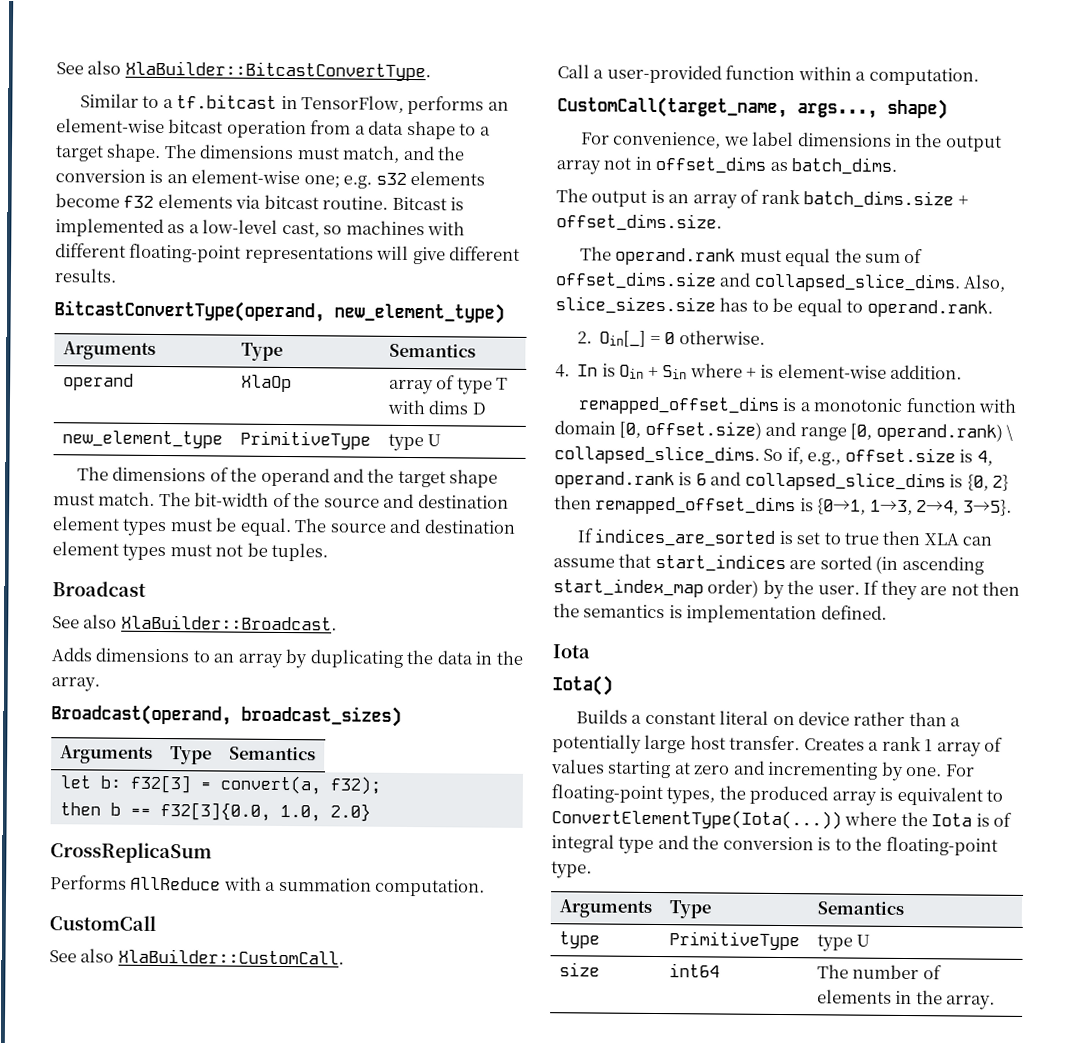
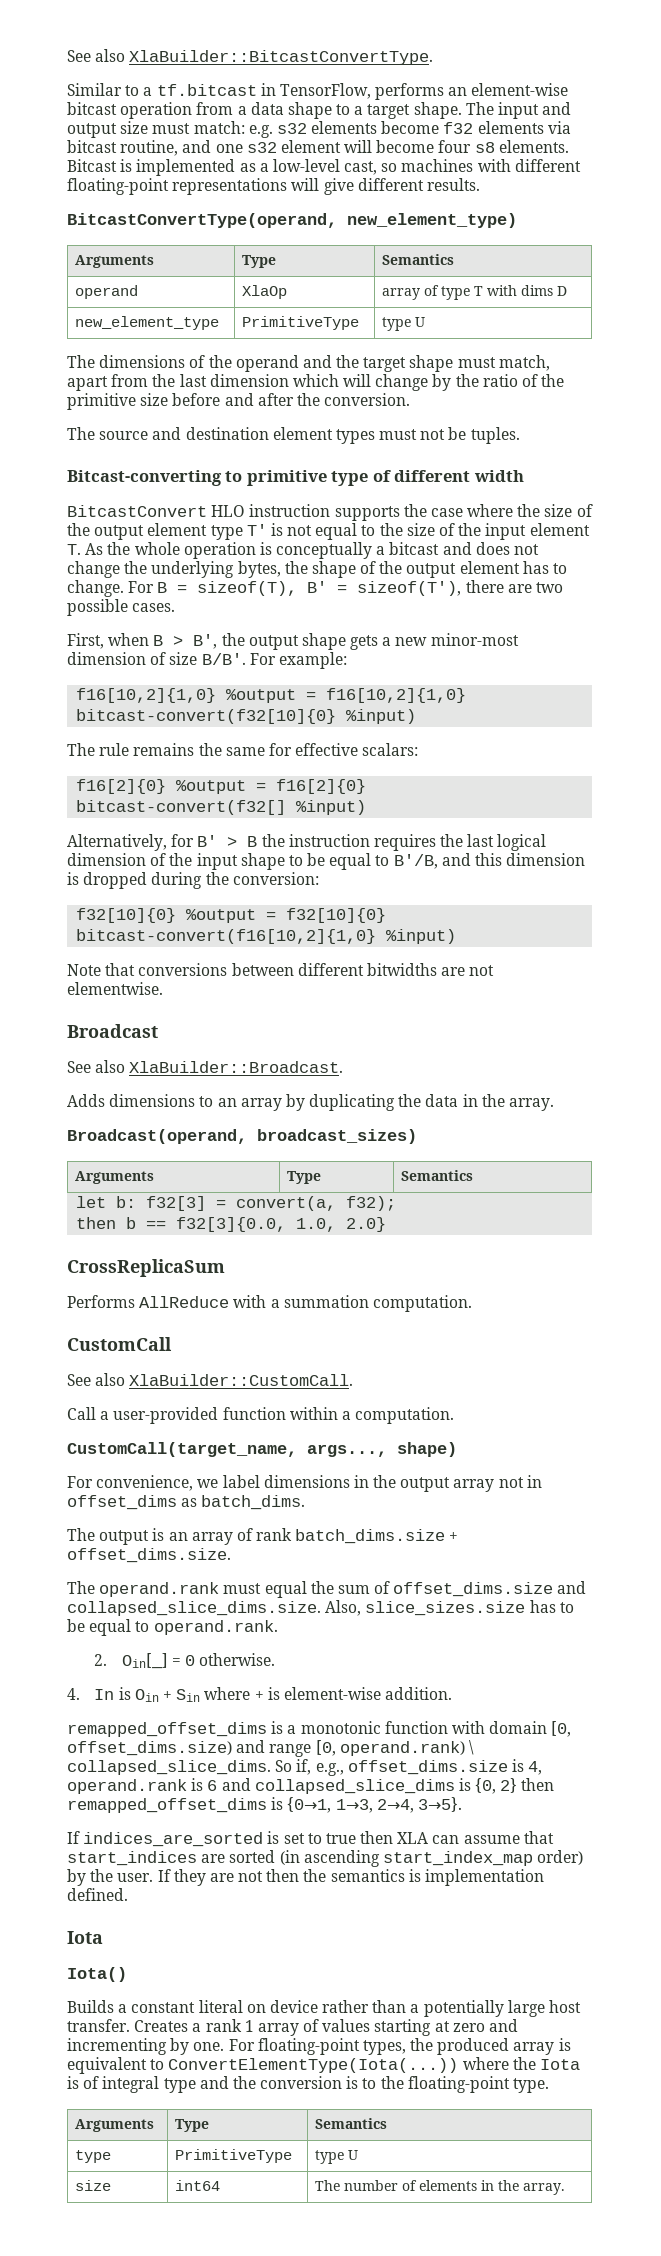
[199,144,466,163] [55,169,340,189] dimensions must match, and the conversion is an element-wise one; -> [498,102,572,119] [67,121,245,138] input and output size must match:
[322,196,389,210] routine. -> [120,140,569,156] routine, and one s32 element will become four s8 elements.
[98,491,509,509] [52,516,292,537] match. The bit-width of the source and destination element types must be equal. -> [498,355,550,371] [67,374,565,391] [67,393,411,410] match, apart from the last dimension which will change by the ratio of the primitive size before and after the conversion. //
(329, 552) none -> [67,470,524,486] [67,504,593,521] [67,523,590,540] [67,542,540,559] [67,561,568,578] [67,580,563,597] [67,599,176,616] [67,633,519,650] [67,652,347,669] [76,688,467,703] [76,709,417,724] [67,743,419,756] [76,779,367,794] [76,800,367,815] [67,834,547,851] [67,853,586,870] [67,872,319,889] [76,908,387,923] [76,929,457,944] [67,963,495,976] [67,982,163,995] // Bitcast-converting to primitive type of different width // BitcastConvert HLO instruction supports the case where the size of the output element type T' is not equal to the size of the input element T. As the whole operation is conceptually a bitcast and does not change the underlying bytes, the shape of the output element has to change. For B = sizeof(T), B' = sizeof(T'), there are two possible cases. // First, when B > B', the output shape gets a new minor-most dimension of size B/B'. For example: // f16[10,2]{1,0} %output = f16[10,2]{1,0} bitcast-convert(f32[10]{0} %input) // The rule remains the same for effective scalars: // f16[2]{0} %output = f16[2]{0} bitcast-convert(f32[] %input) // Alternatively, for B' > B the instruction requires the last logical dimension of the input shape to be equal to B'/B, and this dimension is dropped during the conversion: // f32[10]{0} %output = f32[10]{0} bitcast-convert(f16[10,2]{1,0} %input) // Note that conversions between different bitwidths are not elementwise.
[753,272,961,293] collapsed_slice_dims. -> [67,1601,321,1616] collapsed_slice_dims.size.
[644,420,762,440] offset.size) -> [67,1741,232,1756] offset_dims.size)
[844,447,956,463] offset.size -> [347,1760,508,1775] offset_dims.size

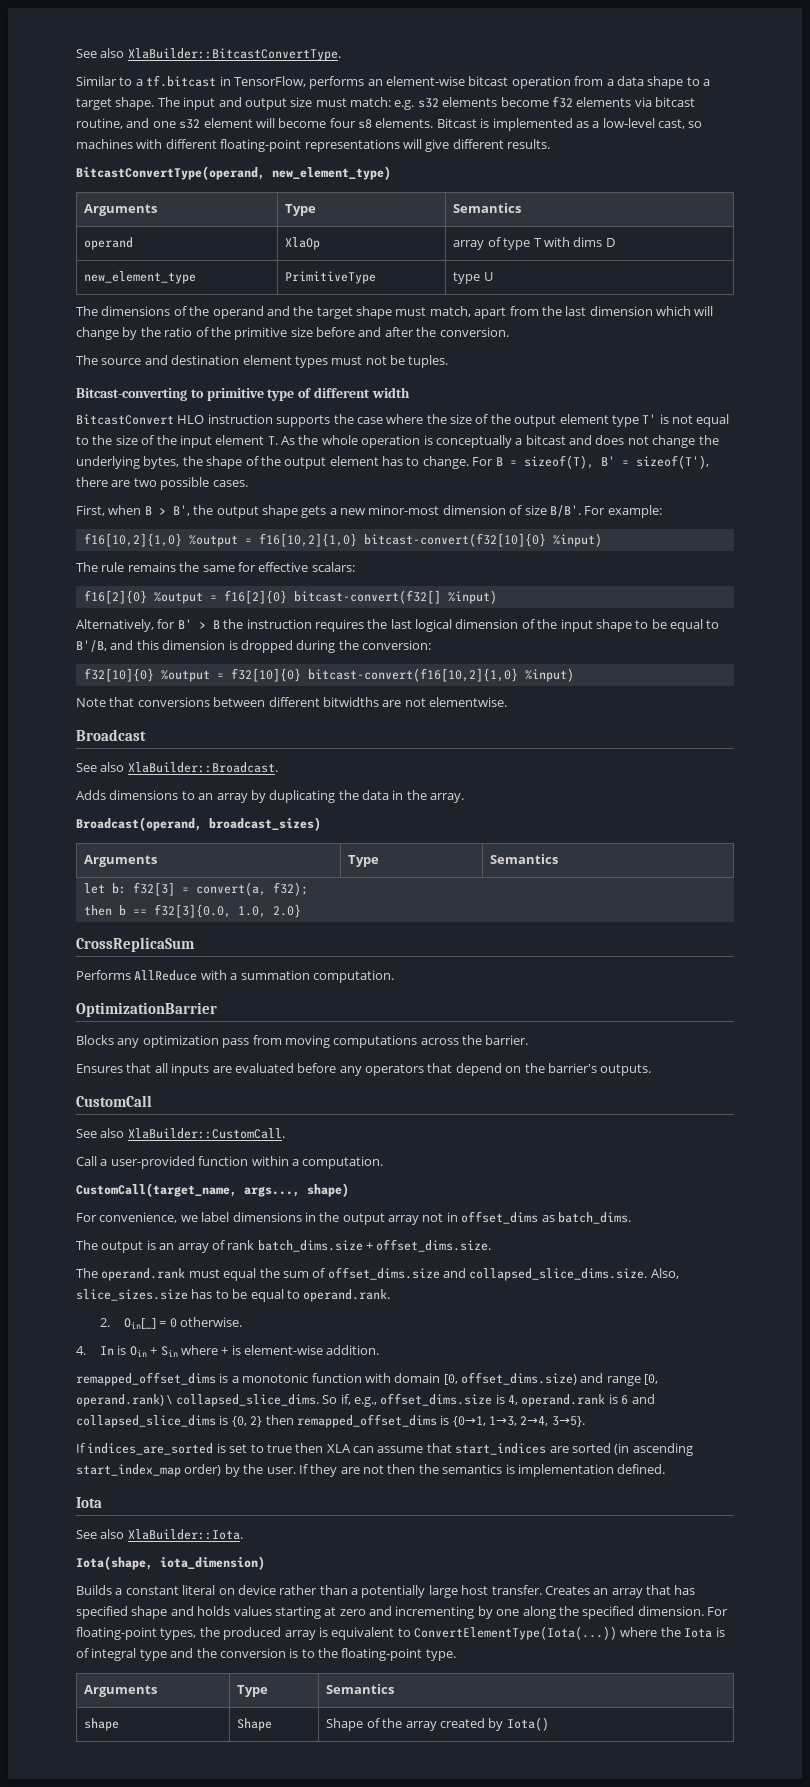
(472, 1303) none -> [76,1002,217,1017] [76,1035,529,1048] [76,1063,652,1076] // OptimizationBarrier // Blocks any optimization pass from moving computations across the barrier. // Ensures that all inputs are evaluated before any operators that depend on the barrier's outputs.
[67,1967,127,1982] Iota() -> [76,1529,243,1540] [76,1556,265,1570] See also XlaBuilder::Iota. // Iota(shape, iota_dimension)
[192,2019,320,2036] a rank 1 array of -> [593,1585,696,1598] [76,1606,231,1619] an array that has specified shape and holds
[193,2042,225,2051] one. -> [496,1606,704,1619] one along the specified dimension.
[75,2150,112,2163] [175,2149,293,2163] [315,2150,359,2164] [75,2180,112,2191] [175,2180,221,2191] [315,2180,566,2195] type | PrimitiveType | type U // size | int64 | The number of elements in the array. -> [84,1718,120,1731] [237,1718,273,1731] [326,1717,549,1731] shape | Shape | Shape of the array created by Iota()

